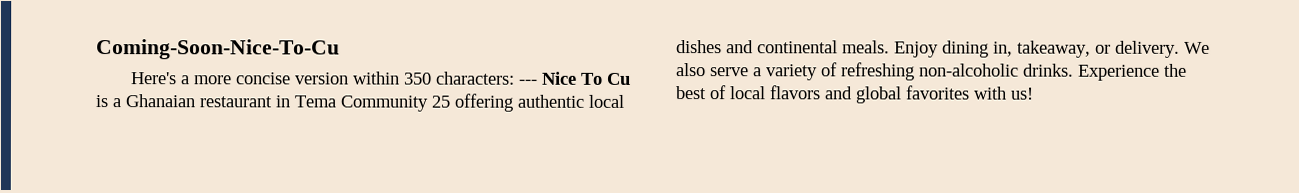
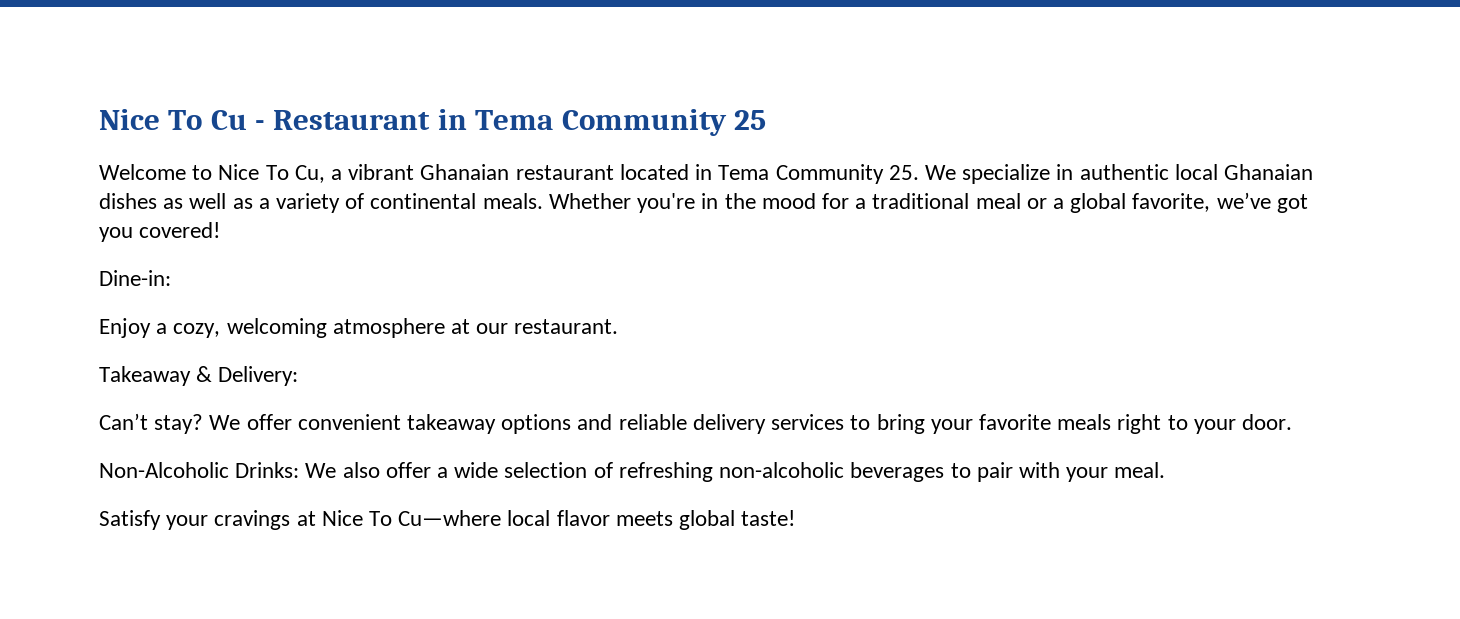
[96,39,340,60] [130,71,631,85] [95,93,625,112] [676,40,1210,58] [676,62,1187,81] [675,85,1034,104] Coming-Soon-Nice-To-Cu // Here's a more concise version within 350 characters: --- Nice To Cu is a Ghanaian restaurant in Tema Community 25 offering authentic local dishes and continental meals. Enjoy dining in, takeaway, or delivery. We also serve a variety of refreshing non-alcoholic drinks. Experience the best of local flavors and global favorites with us! -> [99,109,766,136] [99,164,1313,184] [99,192,1308,213] [99,222,221,242] [99,270,171,286] [99,318,619,338] [99,366,299,386] [99,413,1292,434] [99,462,1166,482] [99,510,796,530] Nice To Cu - Restaurant in Tema Community 25 // Welcome to Nice To Cu, a vibrant Ghanaian restaurant located in Tema Community 25. We specialize in authentic local Ghanaian dishes as well as a variety of continental meals. Whether you're in the mood for a traditional meal or a global favorite, we’ve got you covered! // Dine-in: // Enjoy a cozy, welcoming atmosphere at our restaurant. // Takeaway & Delivery: // Can’t stay? We offer convenient takeaway options and reliable delivery services to bring your favorite meals right to your door. // Non-Alcoholic Drinks: We also offer a wide selection of refreshing non-alcoholic beverages to pair with your meal. // Satisfy your cravings at Nice To Cu—where local flavor meets global taste!

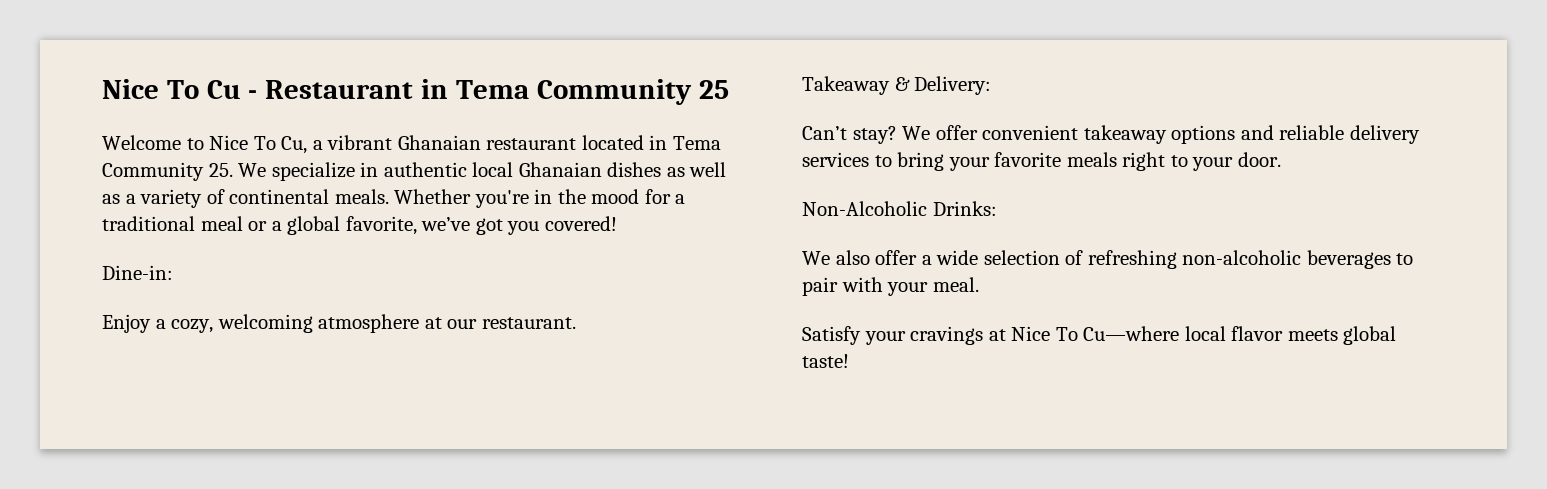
(300, 470) none -> (997, 208) //

